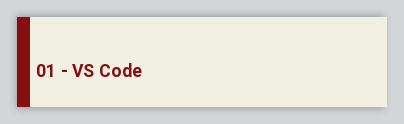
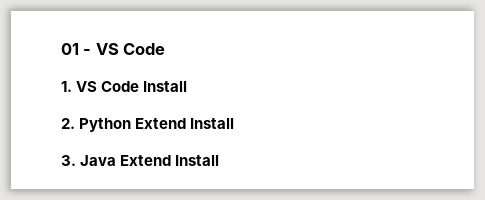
(143, 70) none -> [61,81,188,92] [61,118,235,132] [61,155,220,166] // 1. VS Code Install // 2. Python Extend Install // 3. Java Extend Install

